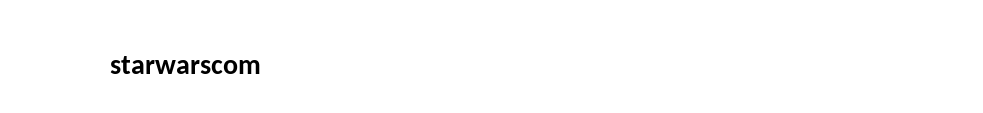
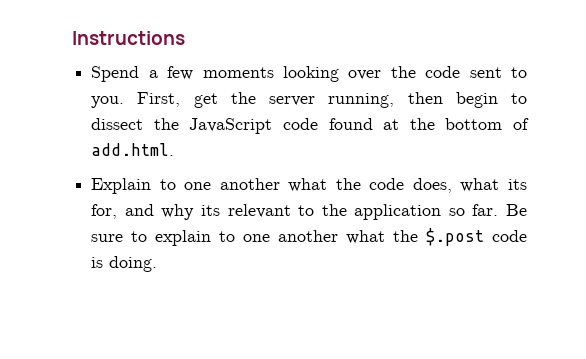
[110,56,261,74] starwarscom -> [72,31,185,45] [91,66,527,82] [91,92,527,108] [91,118,529,134] [91,143,175,156] [91,178,527,194] [91,204,527,220] [91,228,527,246] [91,256,158,272] Instructions // Spend a few moments looking over the code sent to you. First, get the server running, then begin to dissect the JavaScript code found at the bottom of add.html. // Explain to one another what the code does, what its for, and why its relevant to the application so far. Be sure to explain to one another what the $.post code is doing.

